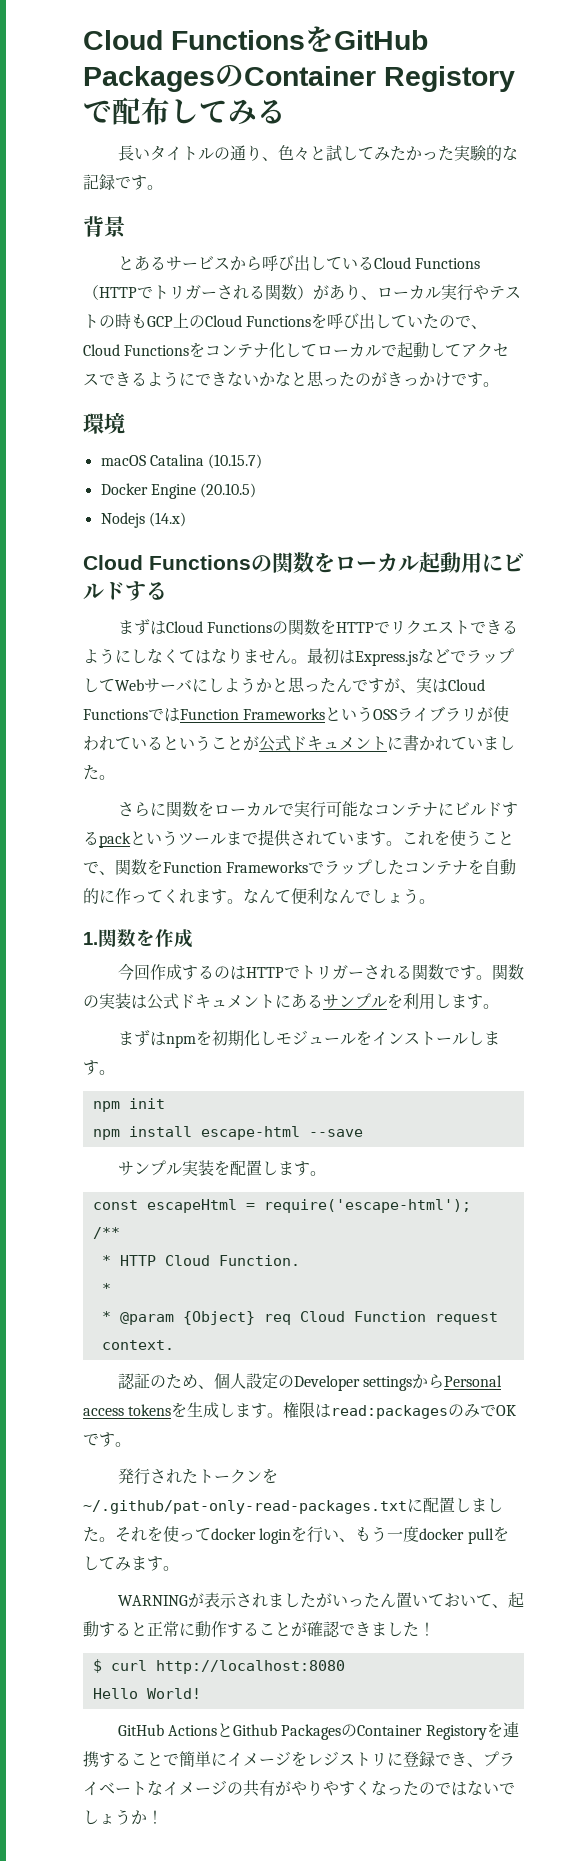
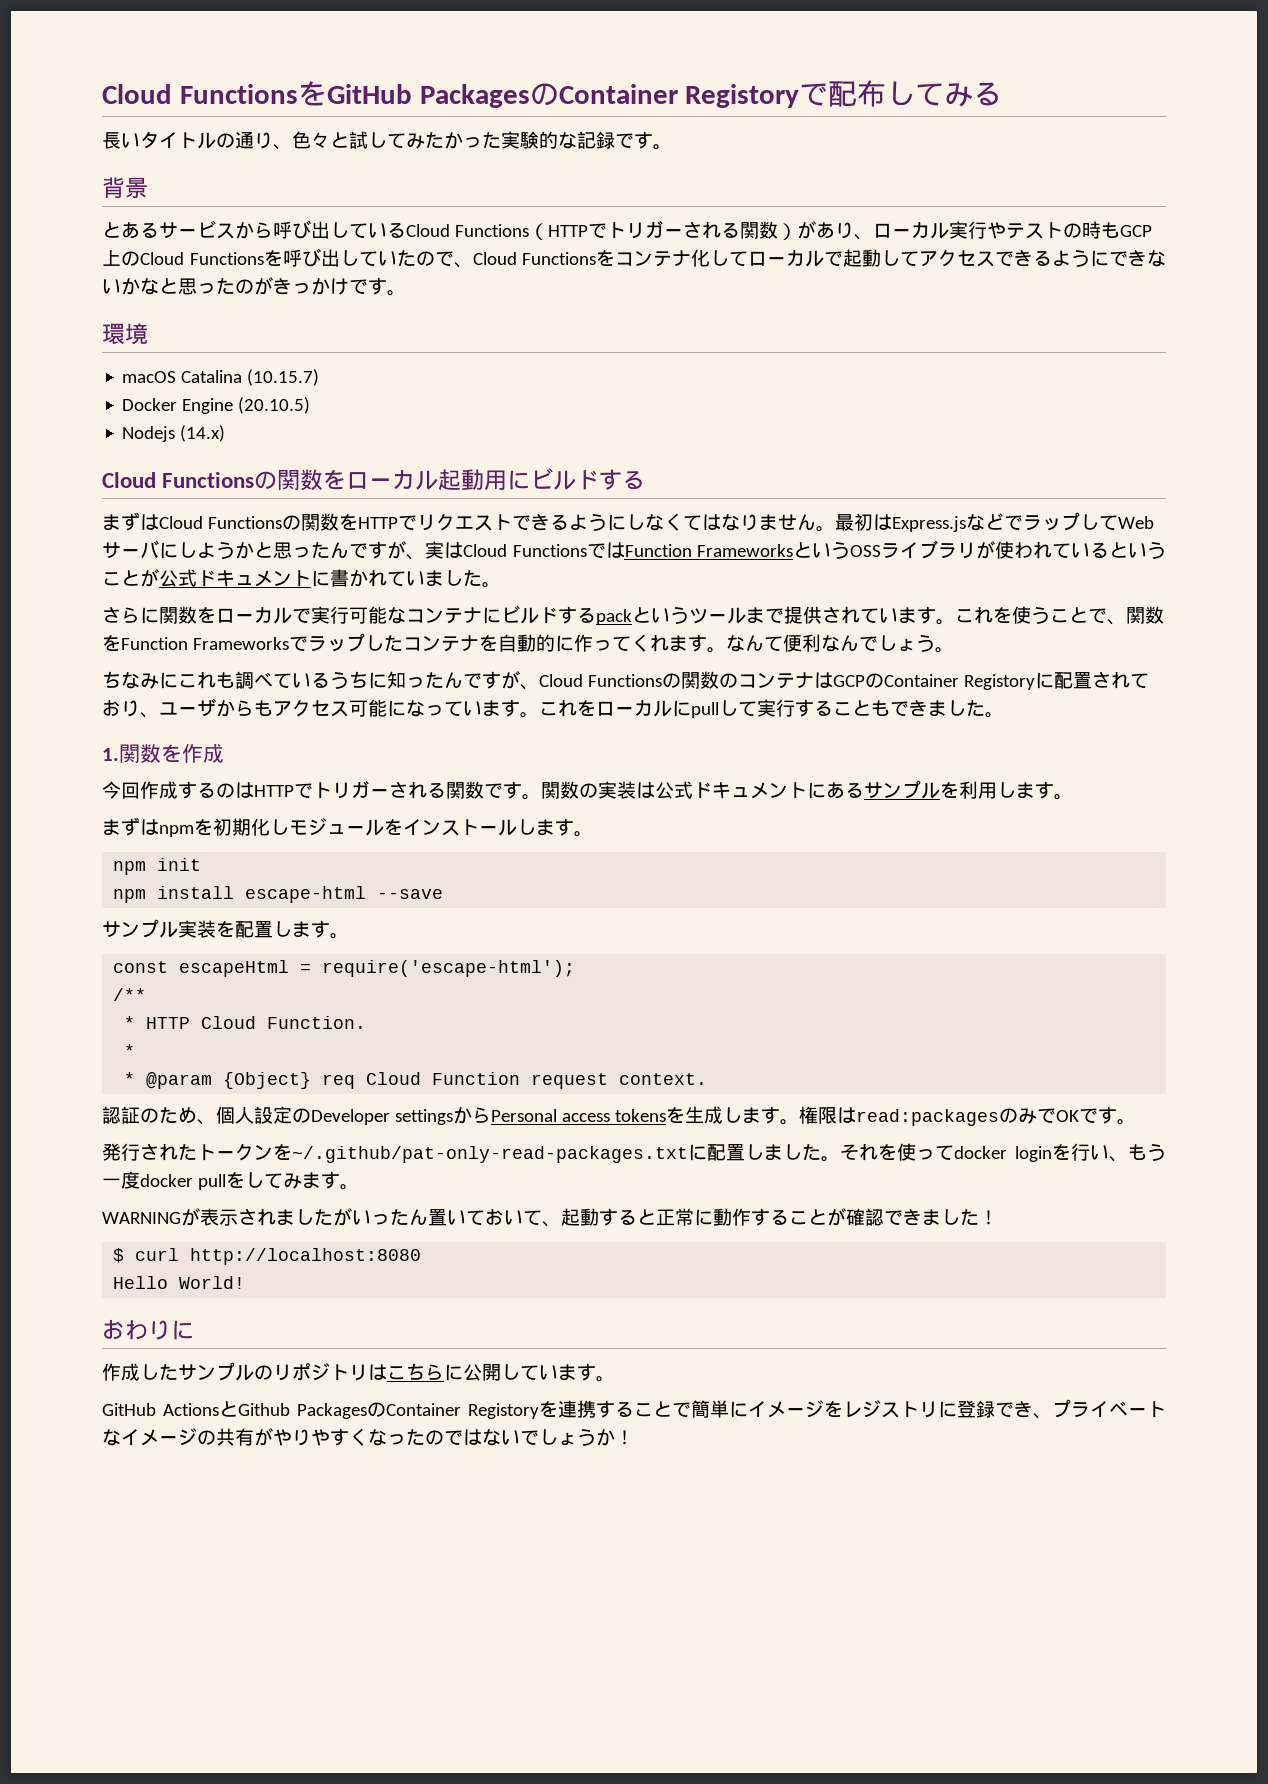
(435, 901) none -> [102,671,1149,690] [102,698,1004,718] // ちなみにこれも調べているうちに知ったんですが、Cloud Functionsの関数のコンテナはGCPのContainer Registoryに配置されており、ユーザからもアクセス可能になっています。これをローカルにpullして実行することもできました。
(201, 1693) none -> [102,1319,194,1340] [102,1362,615,1382] // おわりに // 作成したサンプルのリポジトリはこちらに公開しています。

